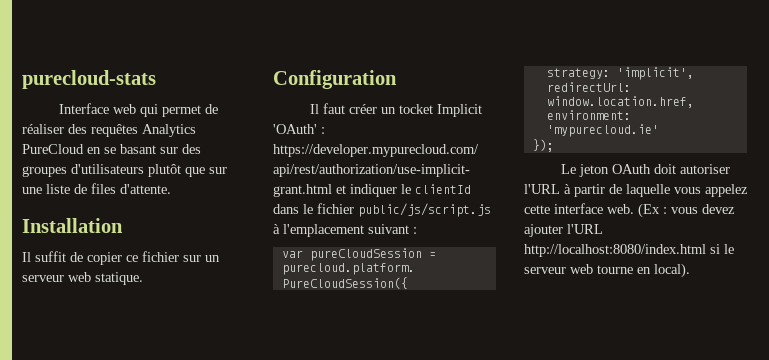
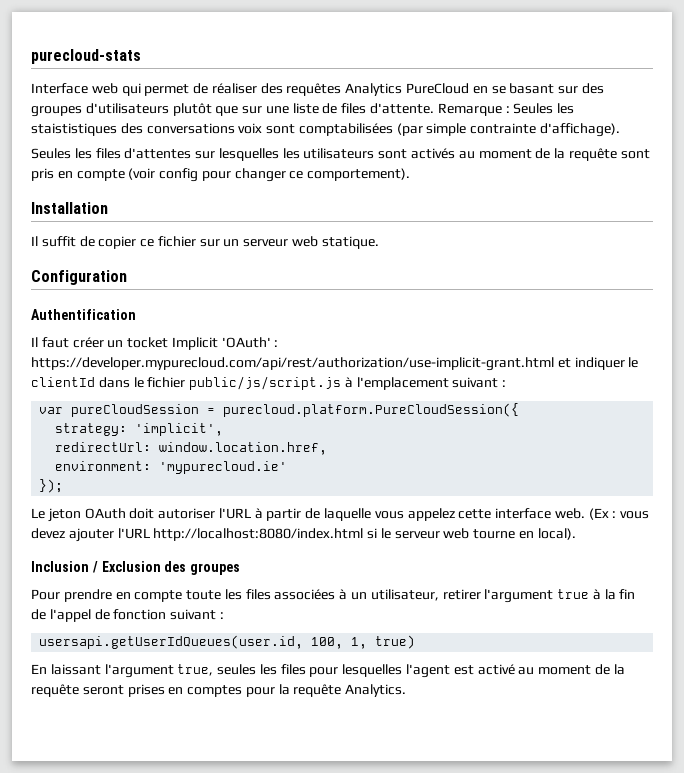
(171, 189) none -> [437,103,575,116] [31,123,621,137] [31,148,650,161] [31,168,411,182] Remarque : Seules les staististiques des conversations voix sont comptabilisées (par simple contrainte d'affichage). // Seules les files d'attentes sur lesquelles les utilisateurs sont activés au moment de la requête sont pris en compte (voir config pour changer ce comportement).
(397, 79) none -> [31,309,136,320] // Authentification
(690, 270) none -> [31,561,241,575] [31,589,636,603] [31,609,224,622] [39,635,416,649] [31,664,625,678] [31,684,407,697] // Inclusion / Exclusion des groupes // Pour prendre en compte toute les files associées à un utilisateur, retirer l'argument true à la fin de l'appel de fonction suivant : // usersapi.getUserIdQueues(user.id, 100, 1, true) // En laissant l'argument true, seules les files pour lesquelles l'agent est activé au moment de la requête seront prises en comptes pour la requête Analytics.

